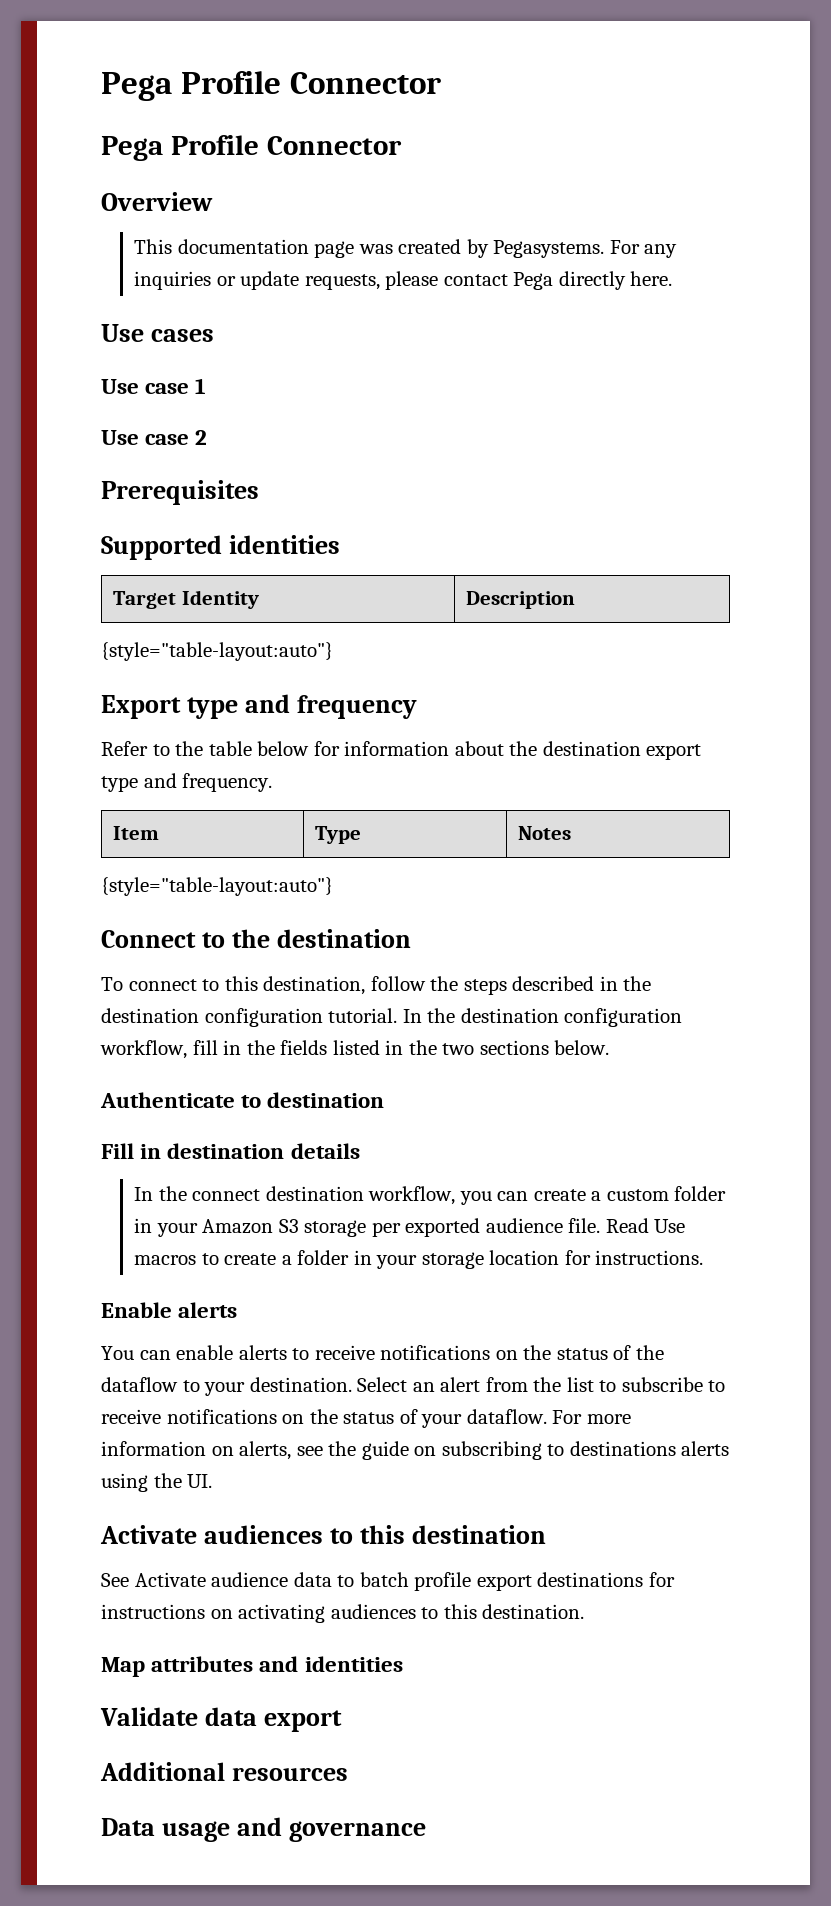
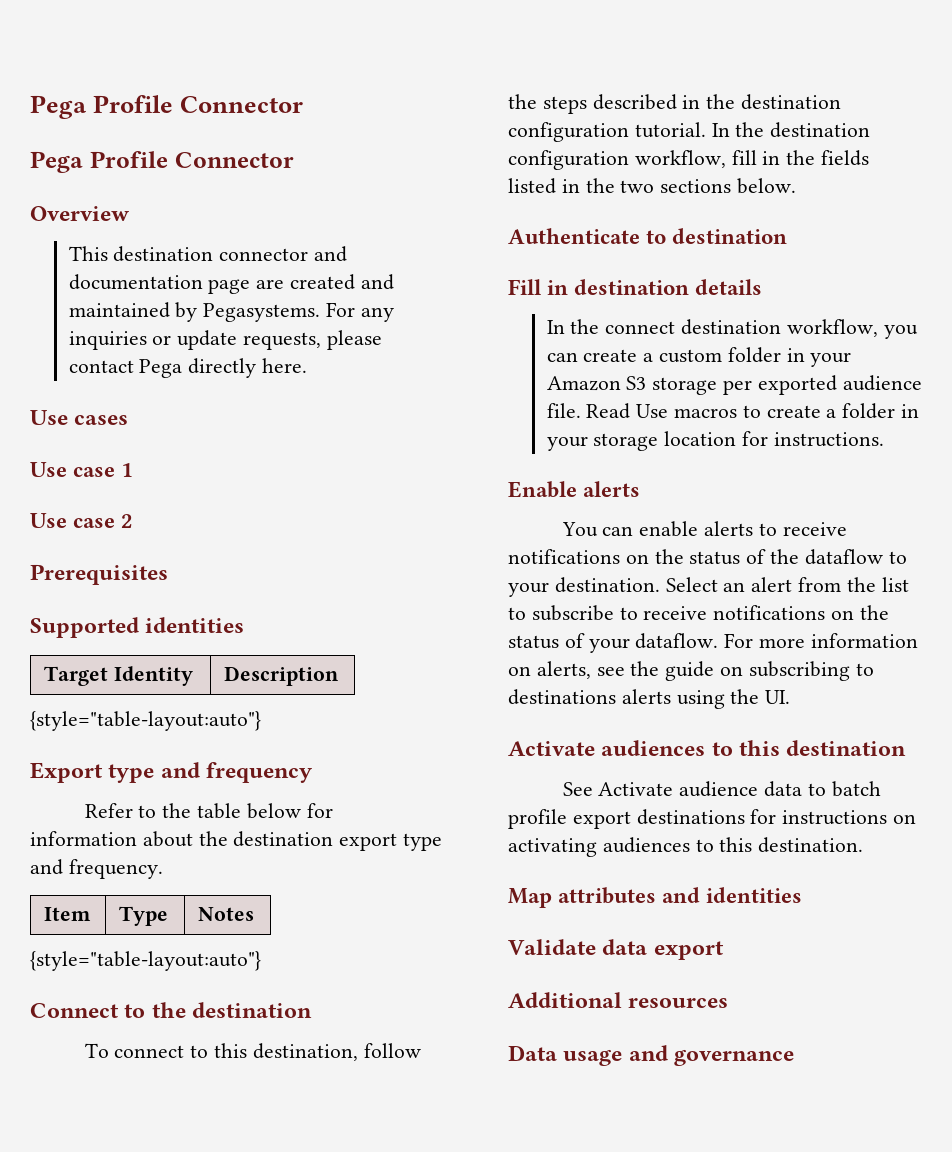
[177,239,462,258] documentation page was created -> [113,246,348,262] [68,274,394,294] [68,302,170,318] destination connector and documentation page are created and maintained

